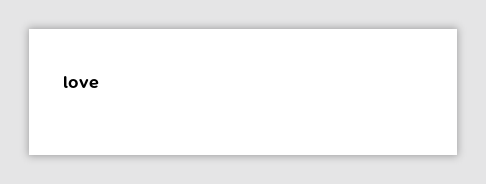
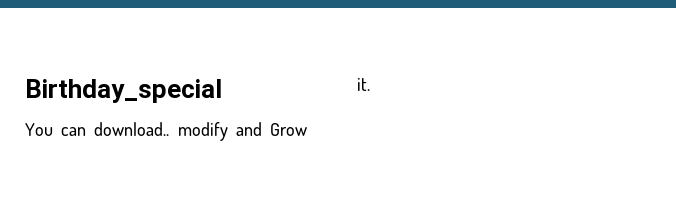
[63,76,99,89] love -> [25,79,222,103] [25,122,307,141] [357,78,370,91] Birthday_special // You can download.. modify and Grow it.

